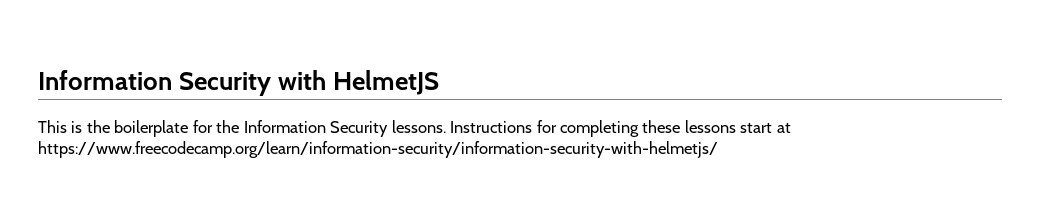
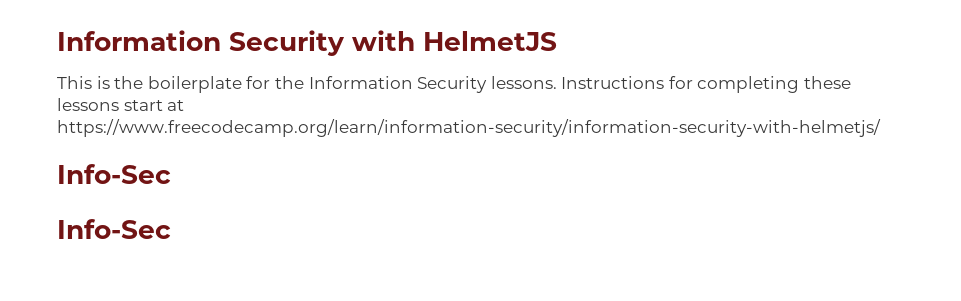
(718, 149) none -> [57,164,171,184] [57,219,171,239] // Info-Sec // Info-Sec

